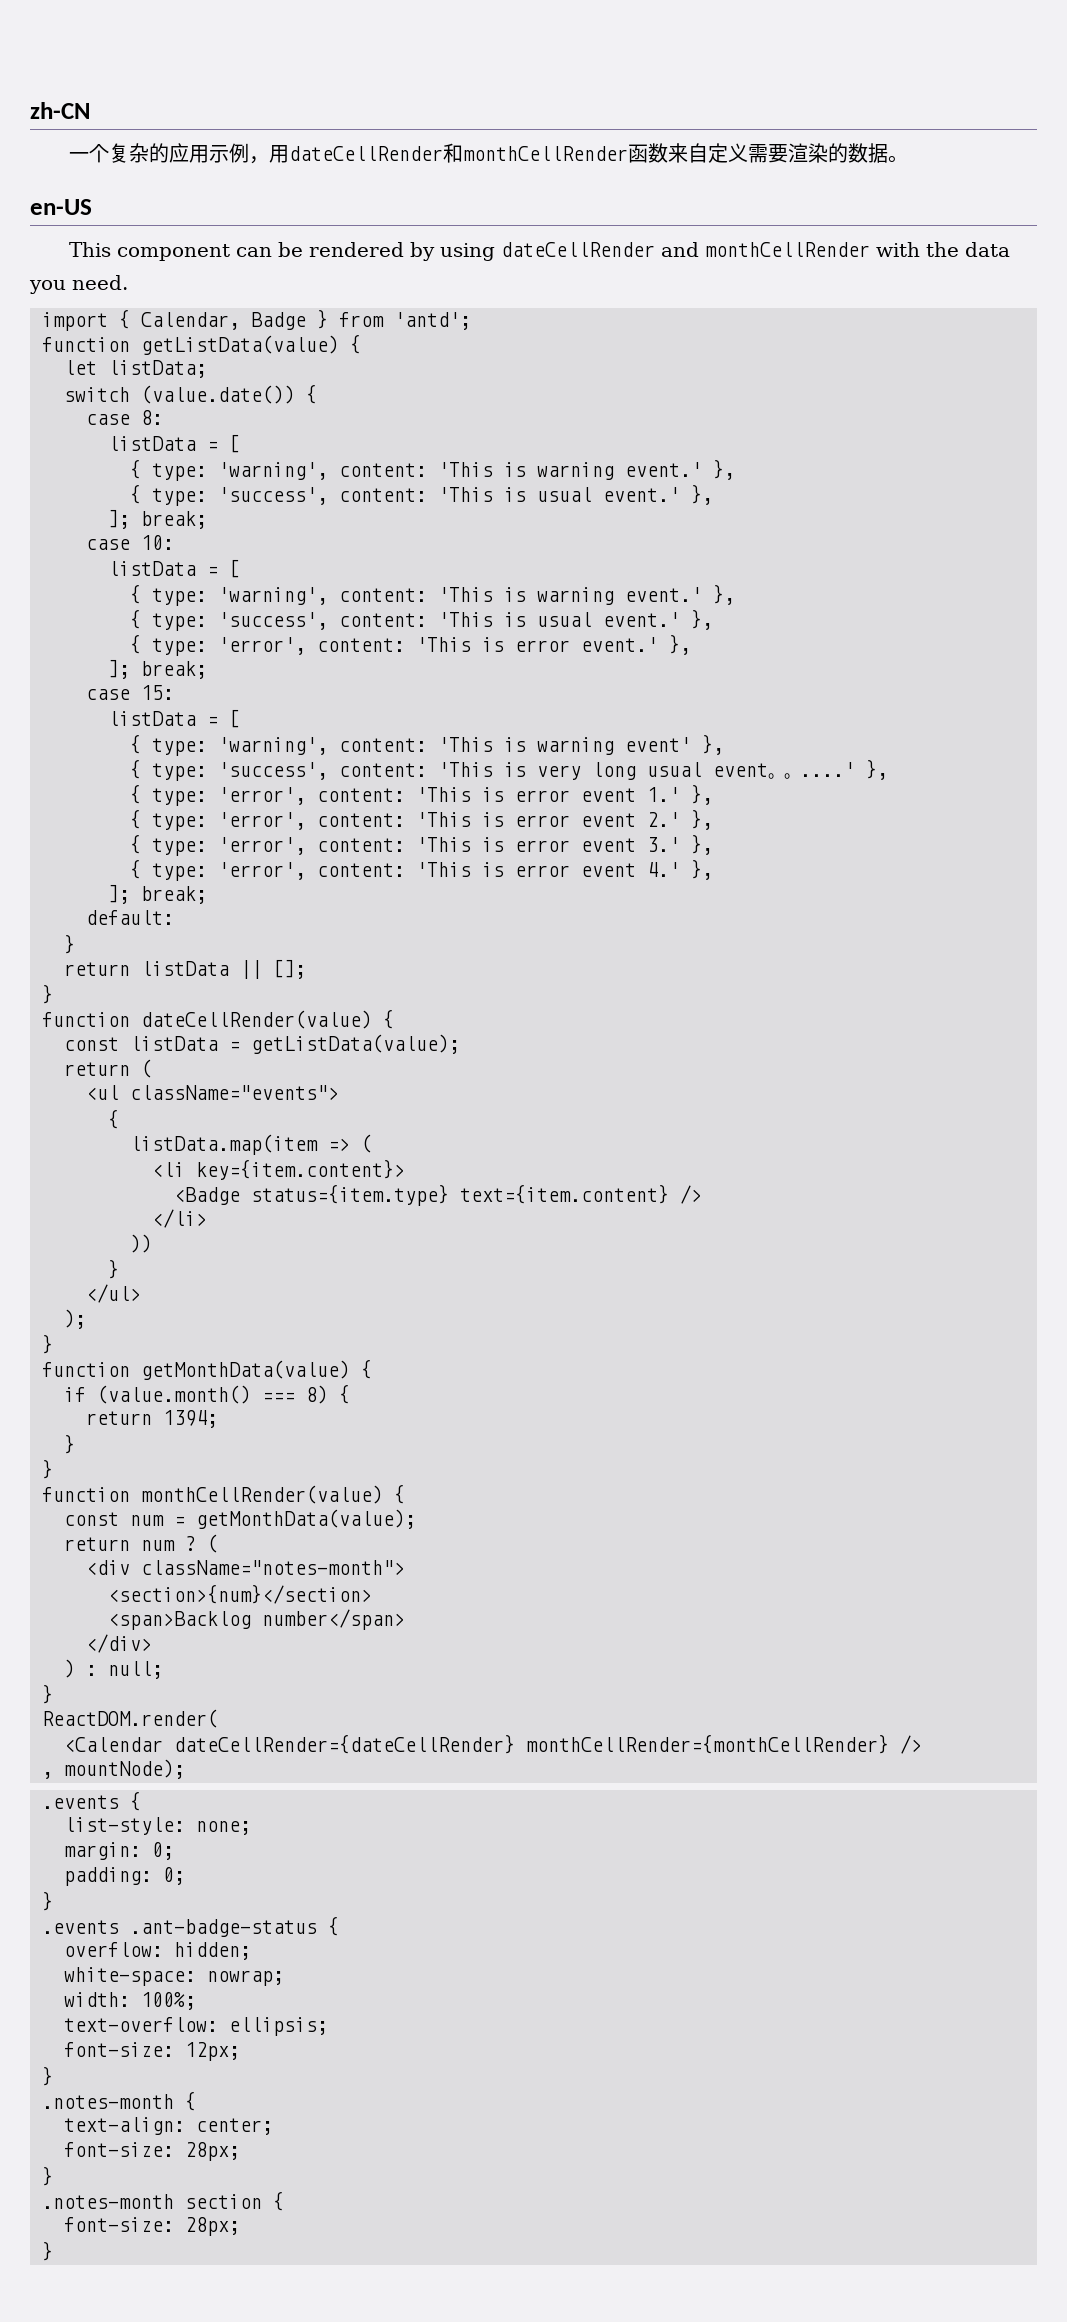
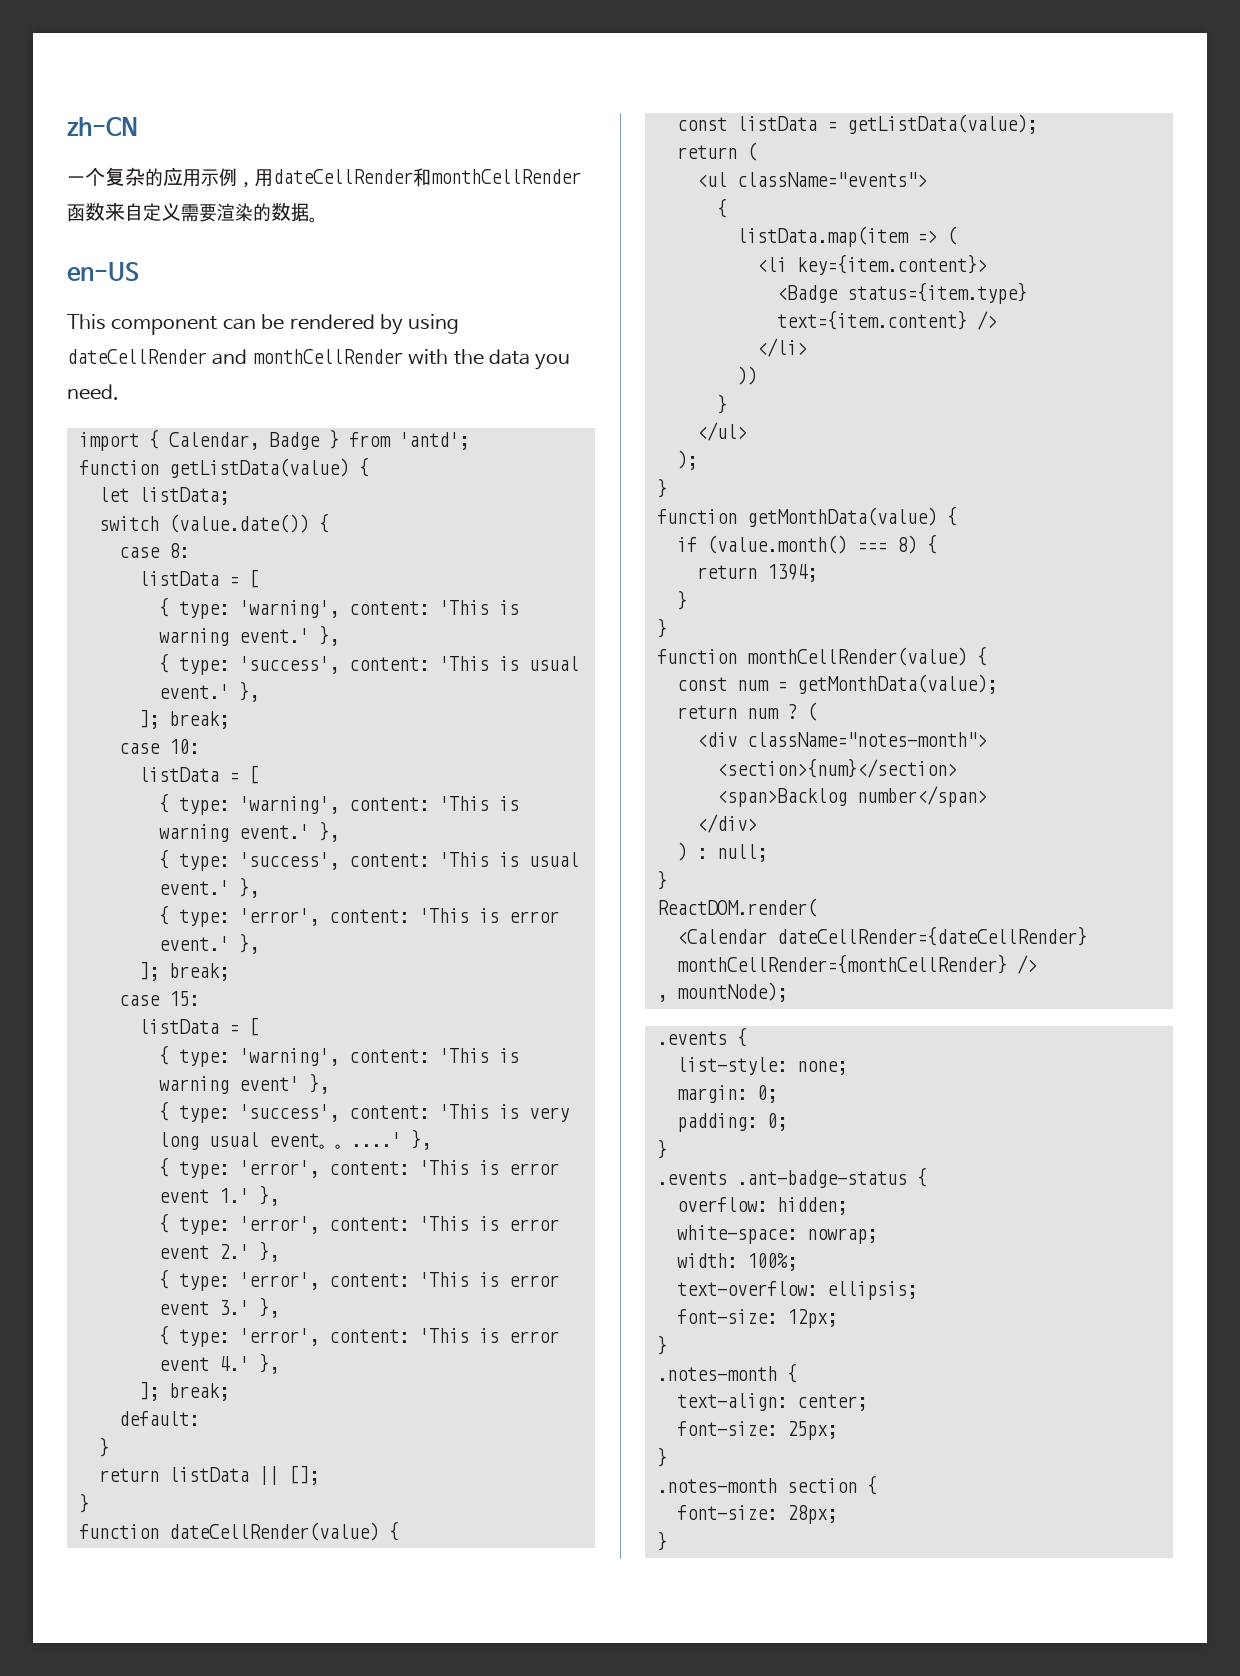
[185,2142,240,2161] 28px; -> [787,1421,837,1440] 25px;

